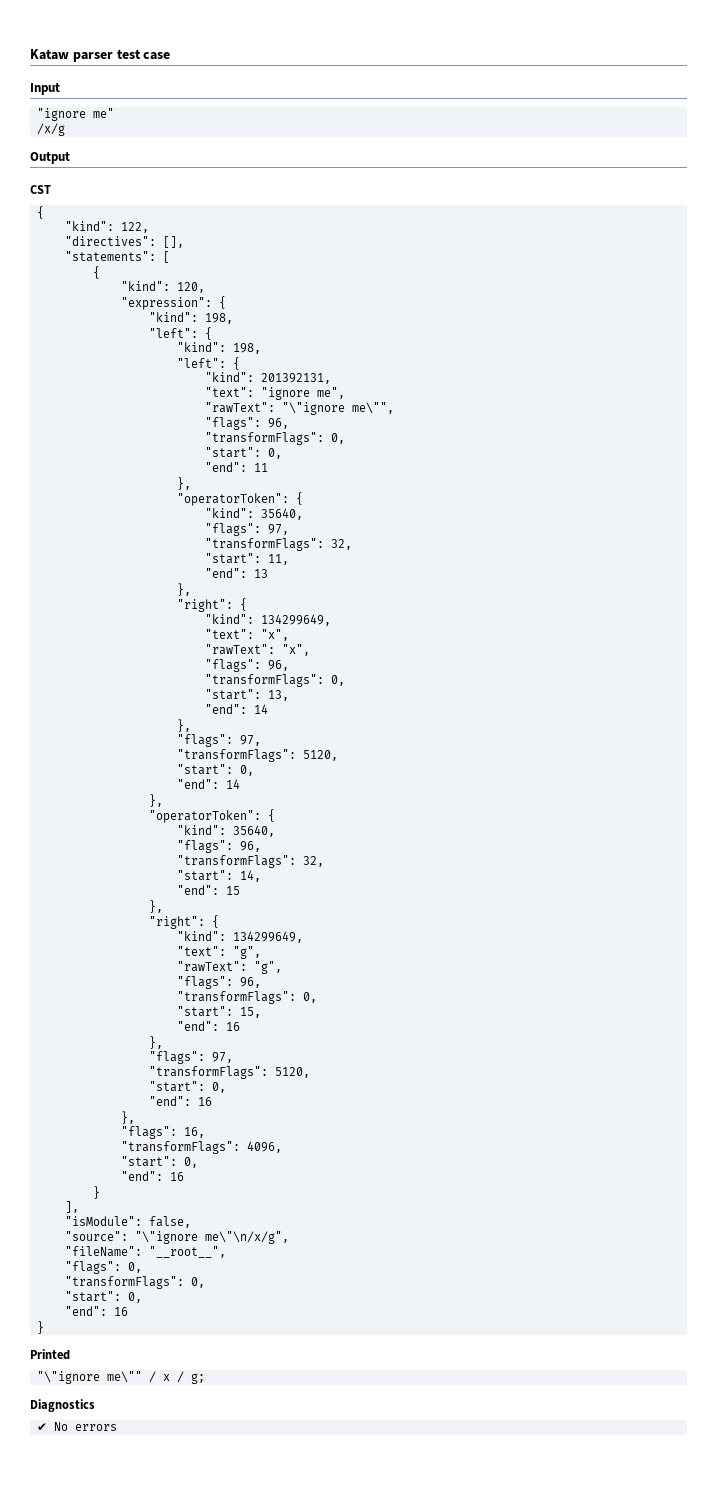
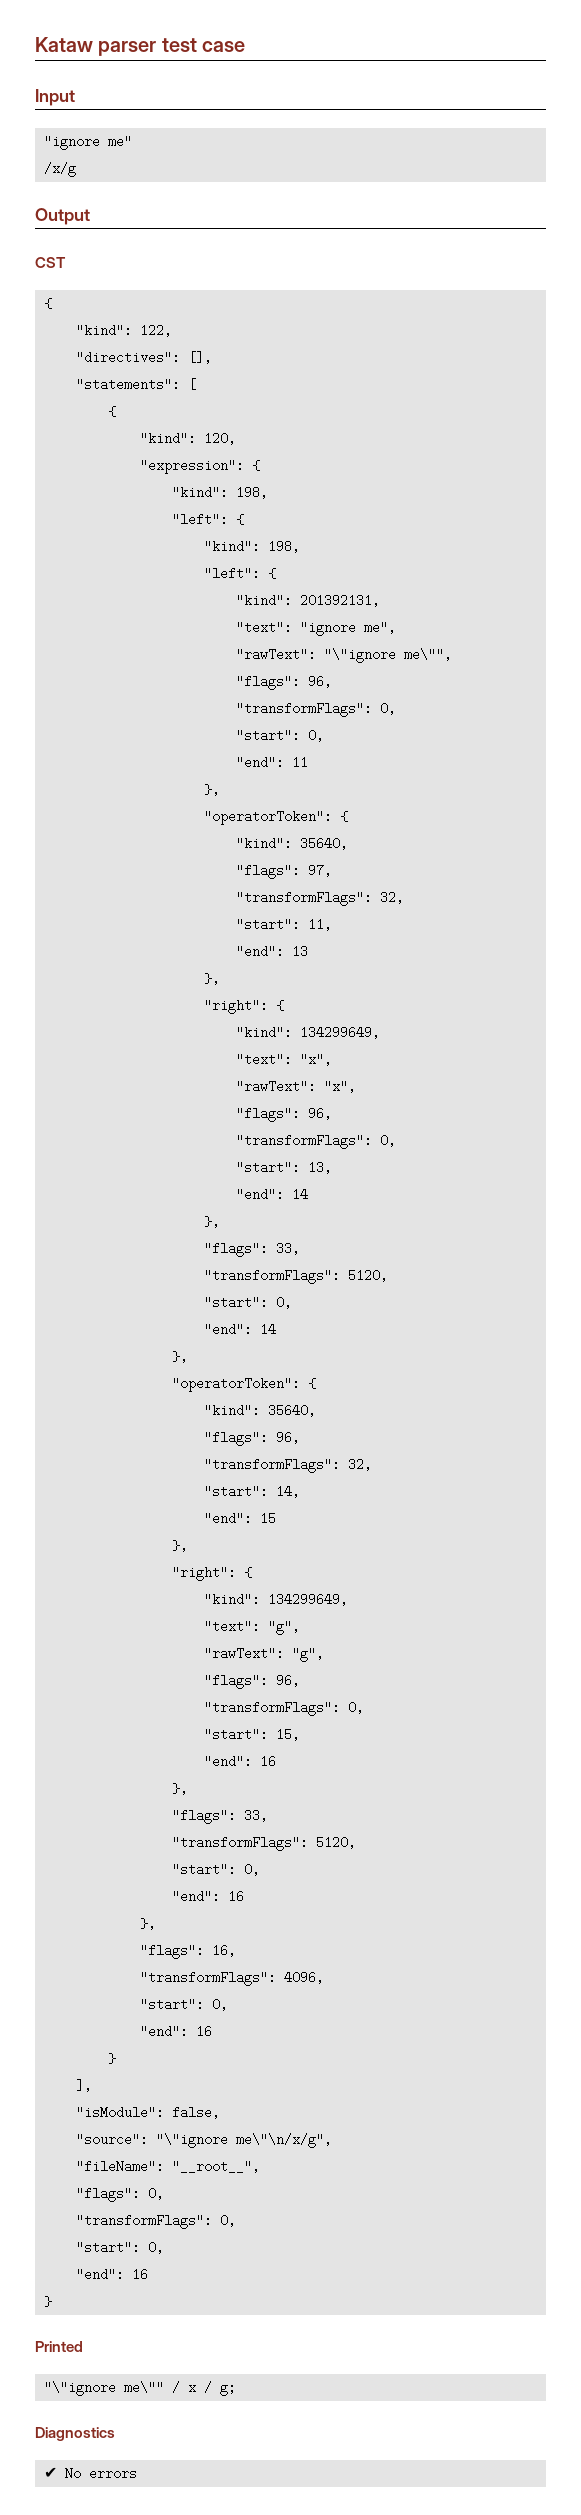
[240,735,262,746] 97, -> [275,1242,300,1255] 33,
[212,1052,234,1063] 97, -> [243,1809,268,1822] 33,

